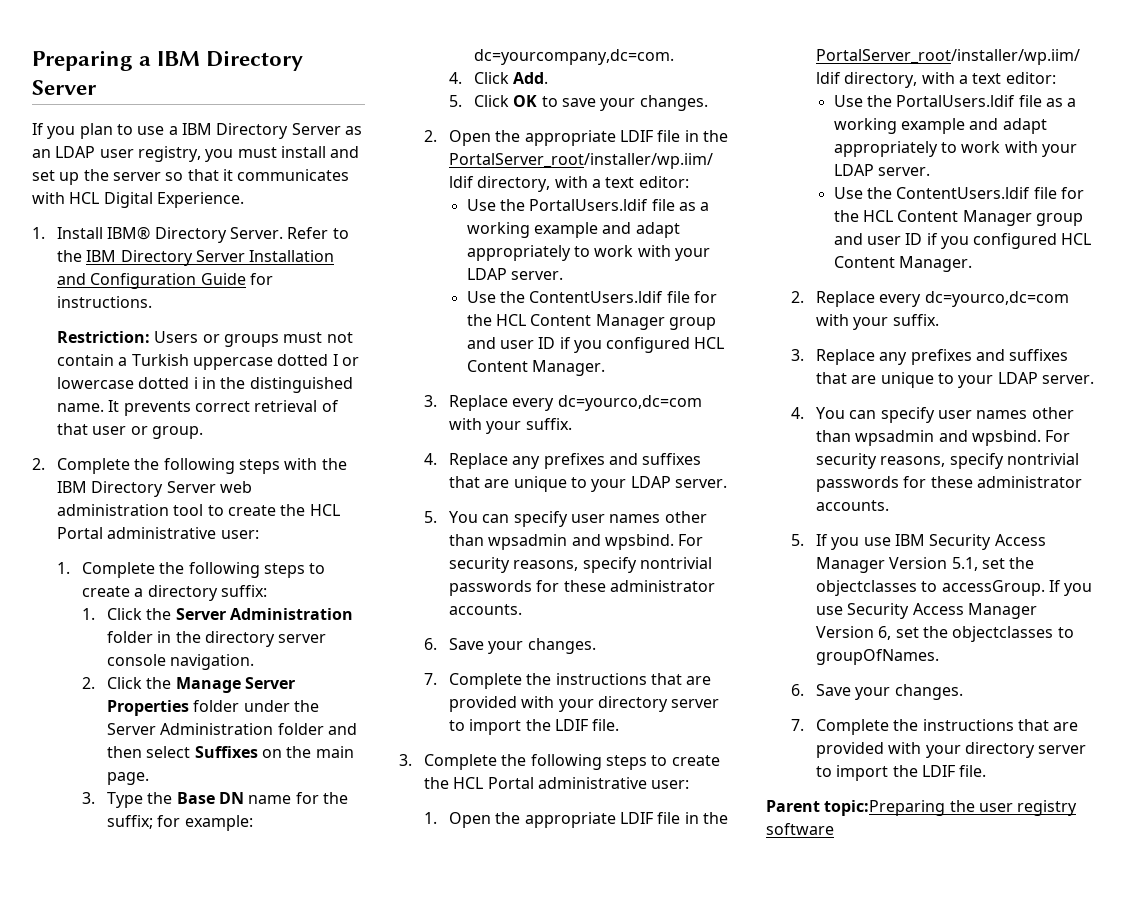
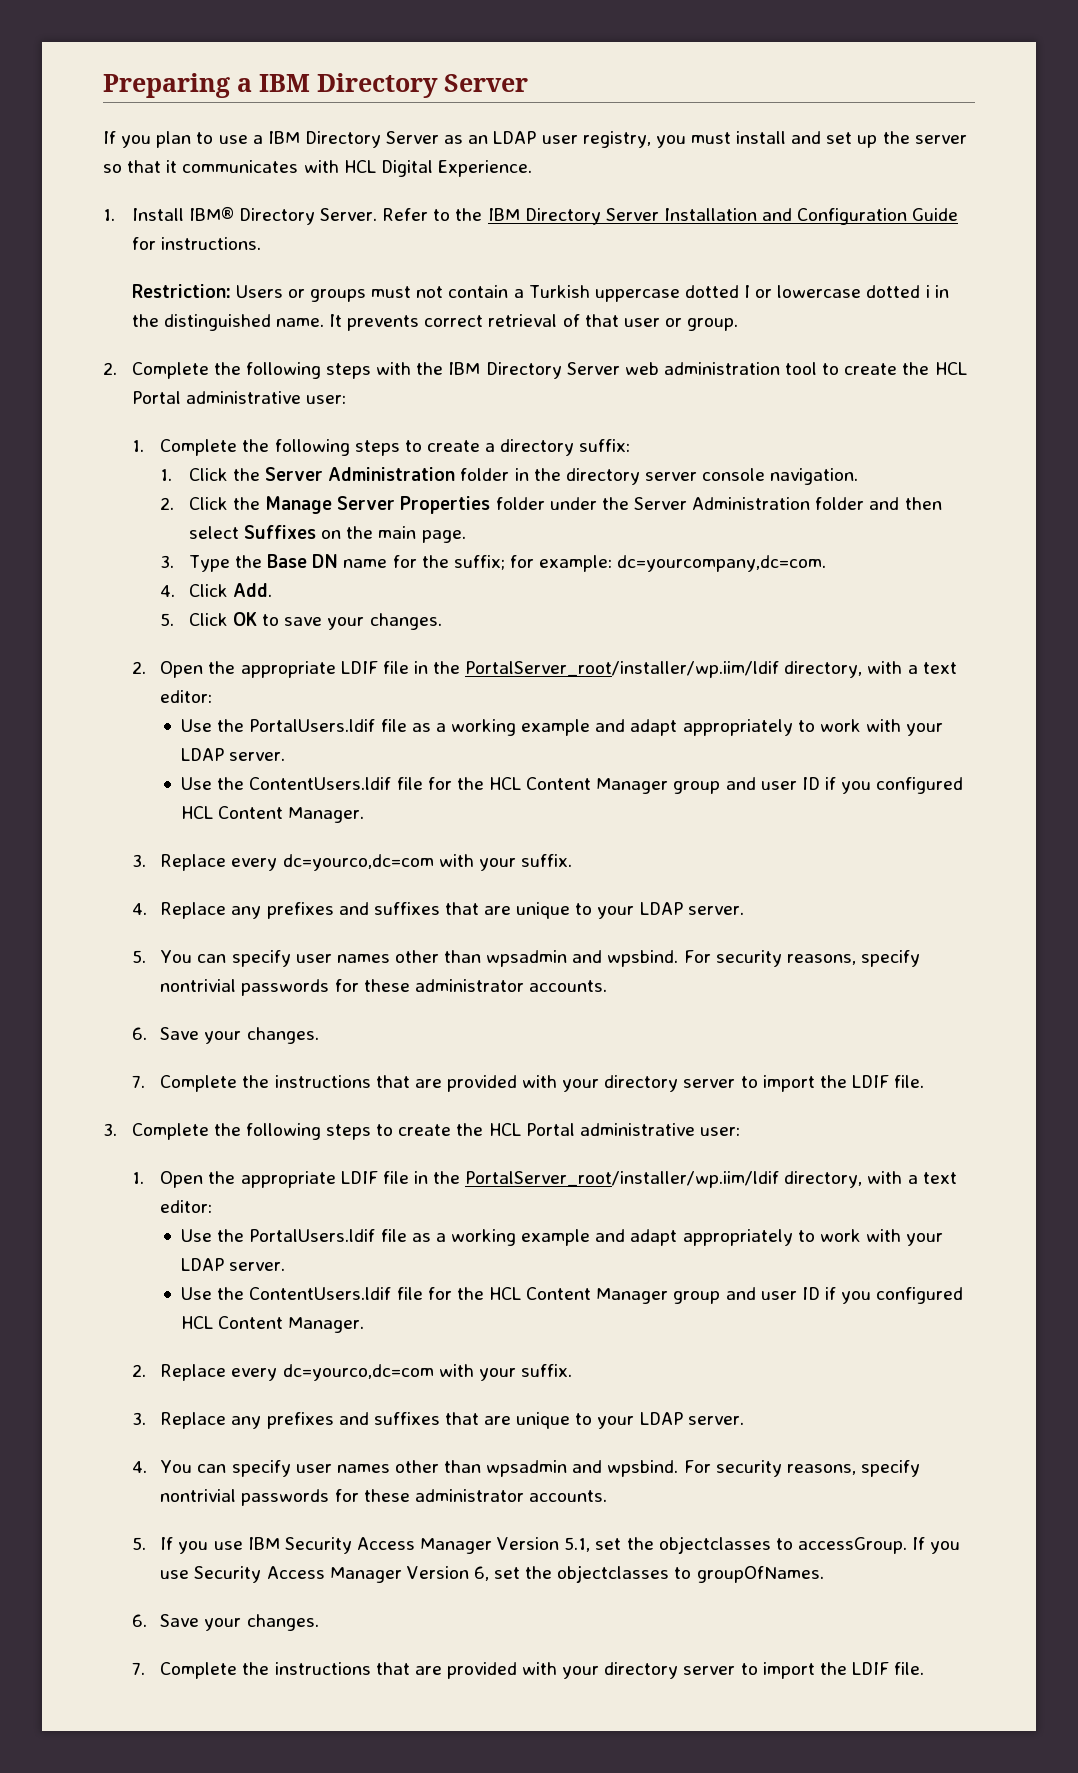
[766,800,1078,816] [766,823,834,835] // Parent topic:Preparing the user registry software -> (925, 1668) none

